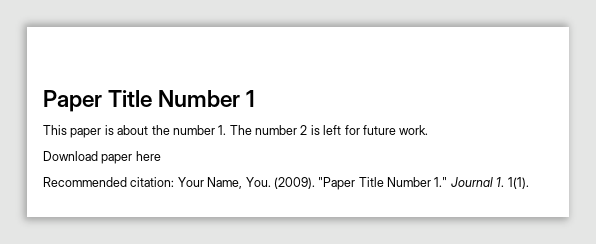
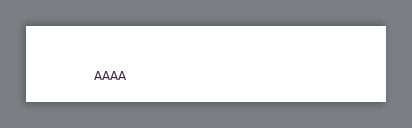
[43,90,256,112] [43,125,429,138] [43,151,161,164] [43,177,529,190] Paper Title Number 1 // This paper is about the number 1. The number 2 is left for future work. // Download paper here // Recommended citation: Your Name, You. (2009). "Paper Title Number 1." Journal 1. 1(1). -> [94,71,127,80] AAAA

